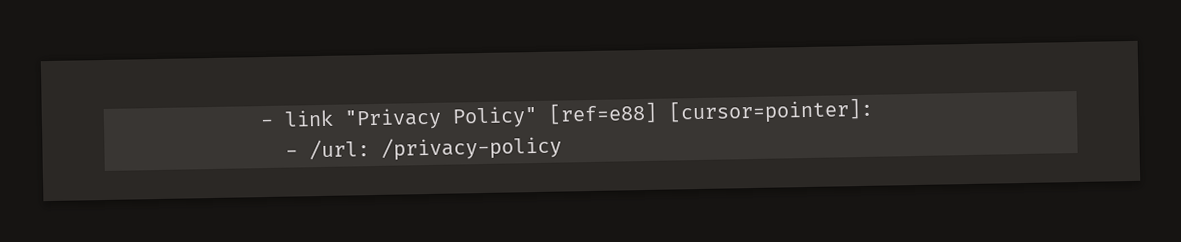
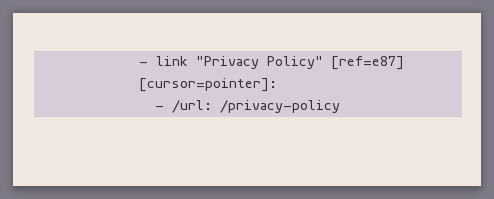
[547,101,658,125] [ref=e88] -> [330,56,404,70] [ref=e87]

